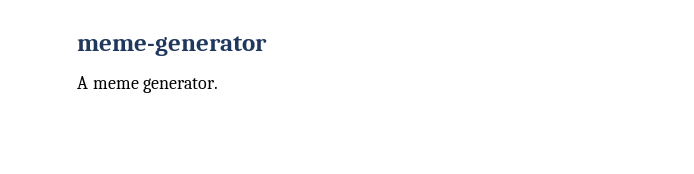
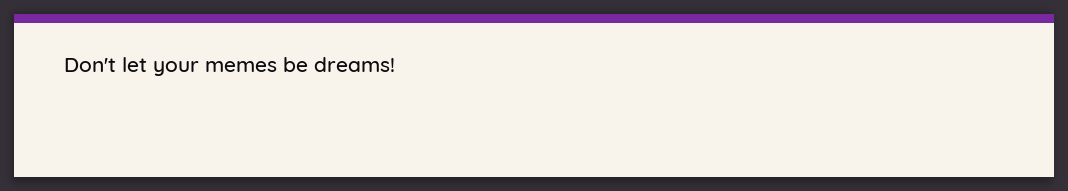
[77,36,267,56] [77,76,219,93] meme-generator // A meme generator. -> [64,57,395,76] Don't let your memes be dreams!

